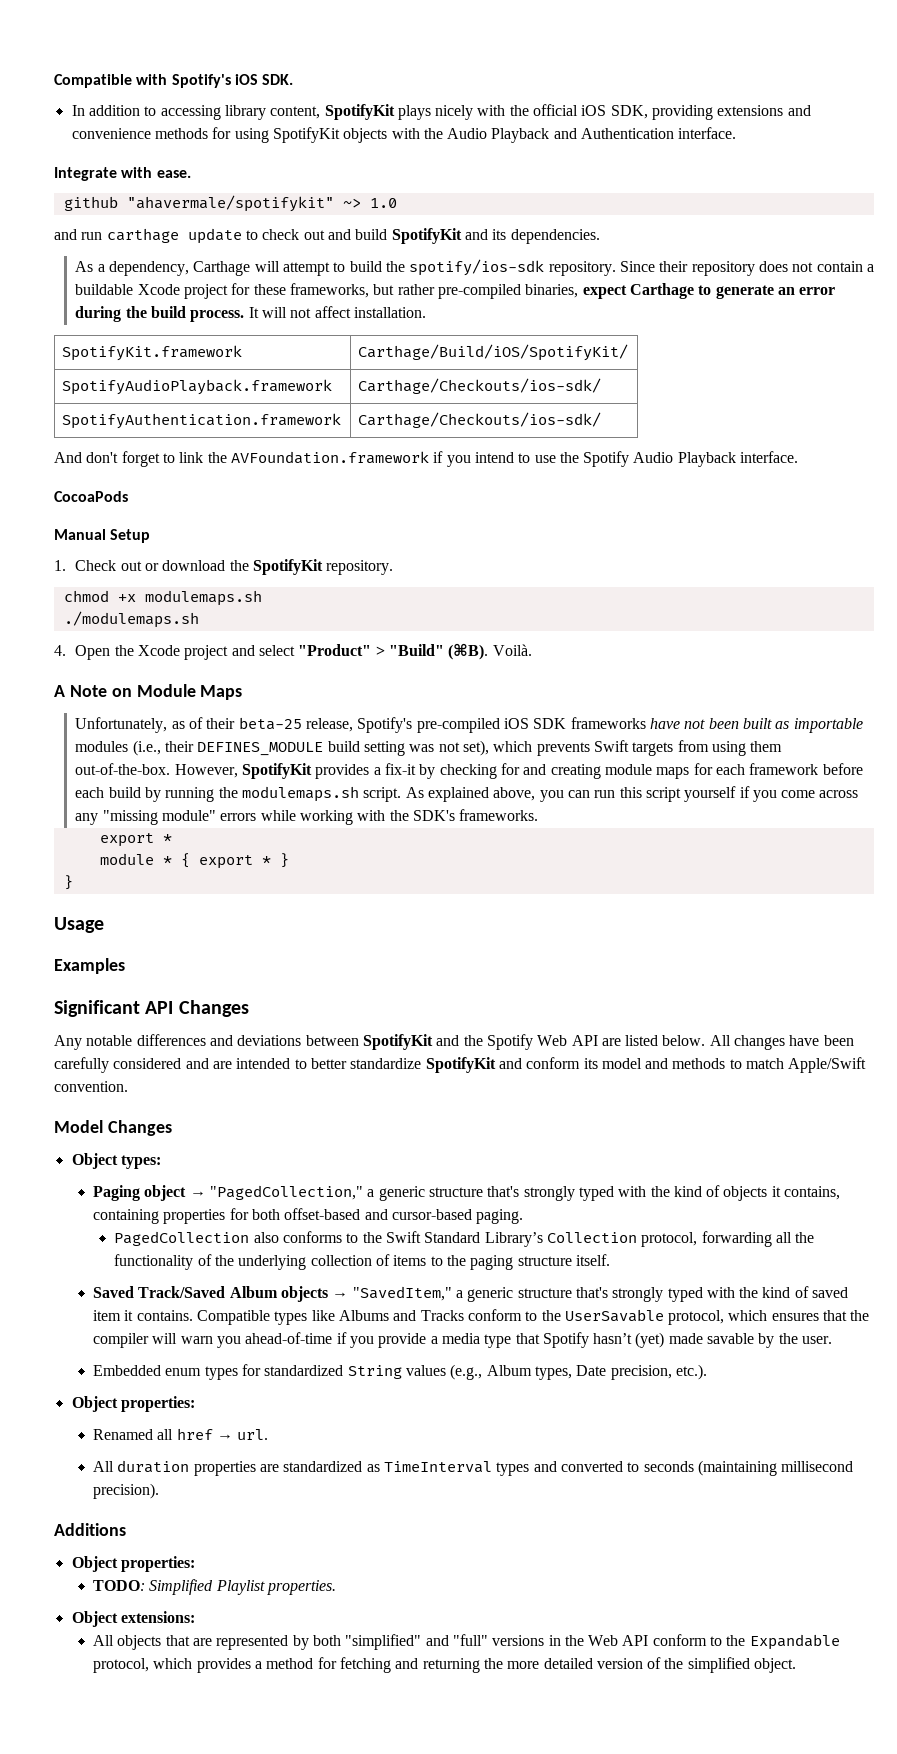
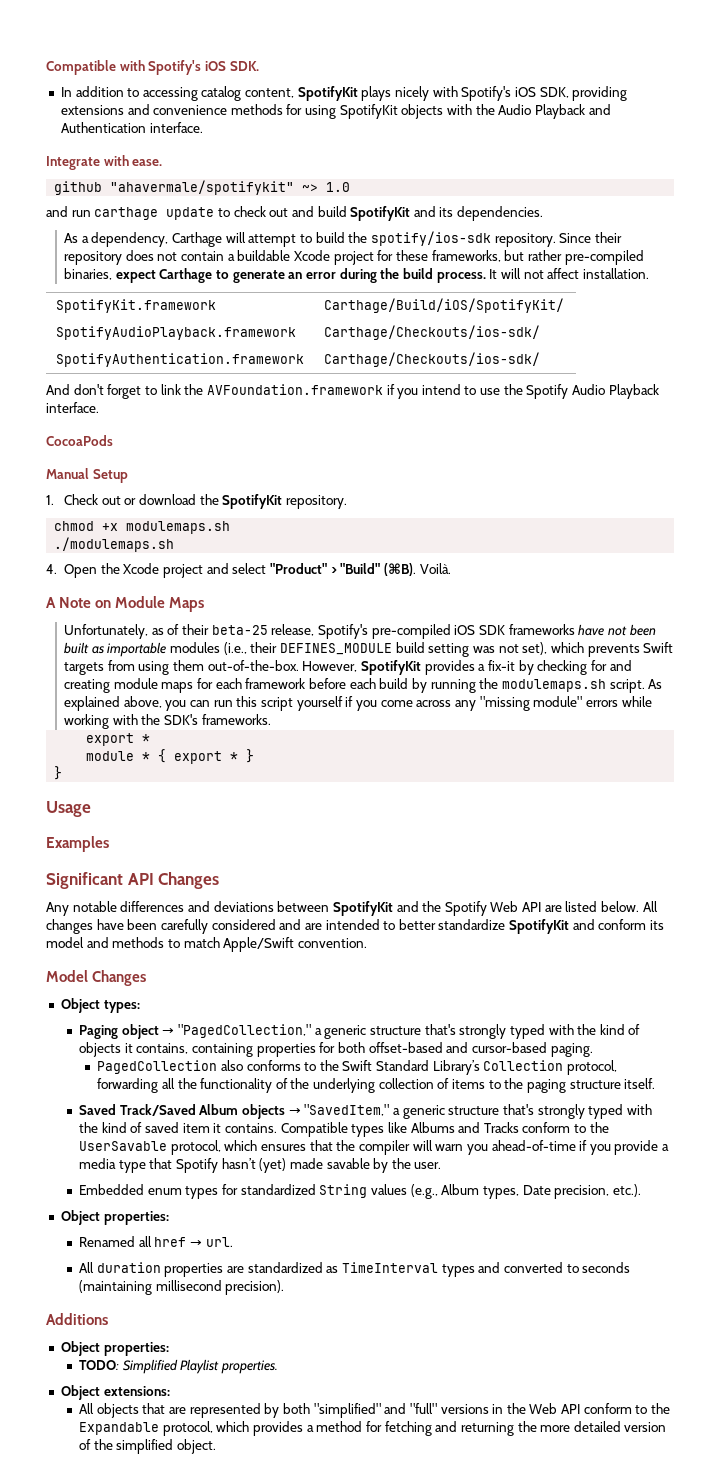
[224,105,266,120] library -> [201,86,242,101] catalog
[509,104,579,116] the official -> [461,86,512,101] Spotify's

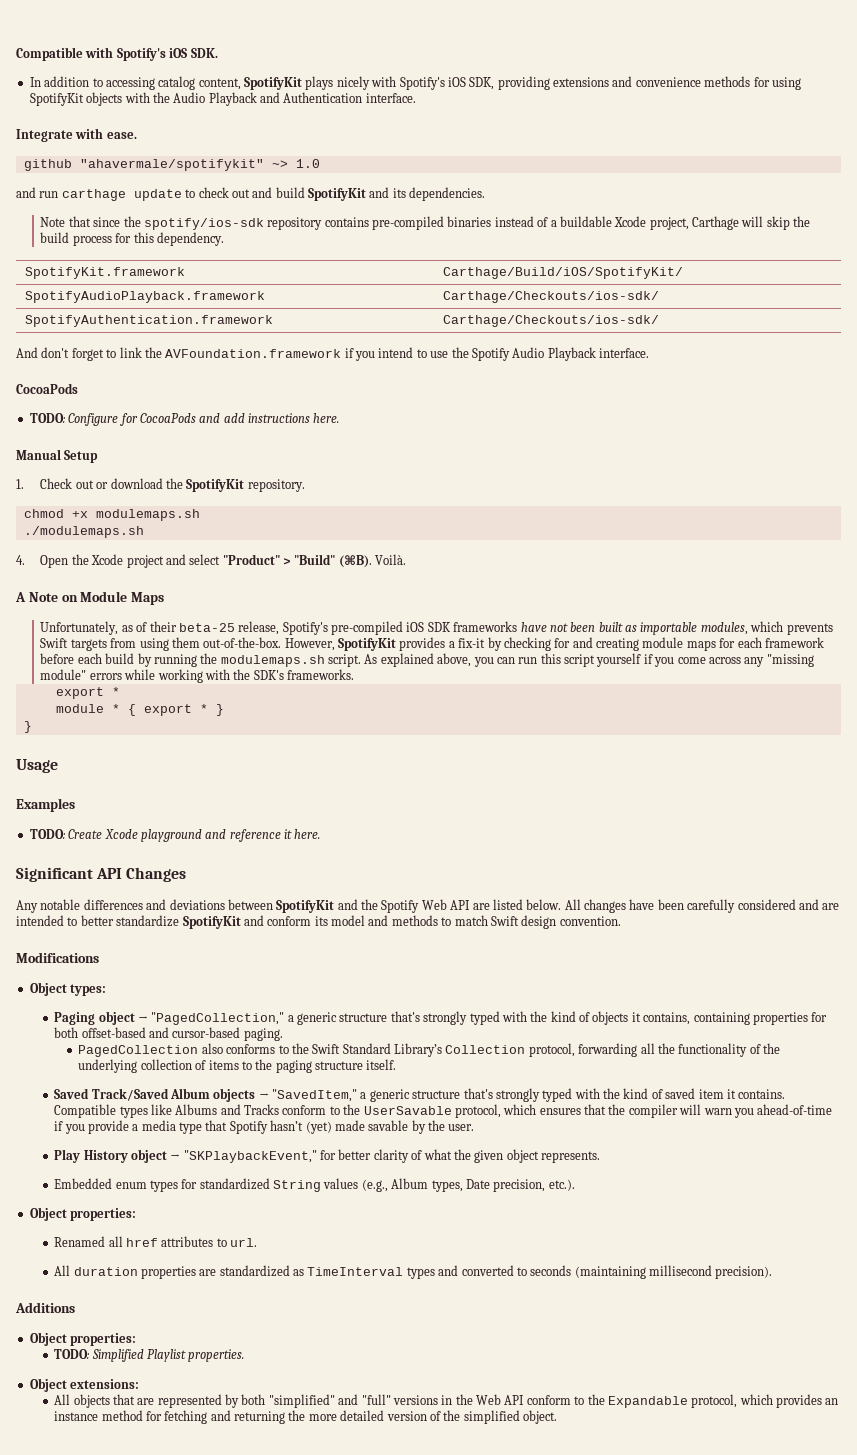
[64,231,622,247] [64,250,644,265] [64,268,649,283] As a dependency, Carthage will attempt to build the spotify/ios-sdk repository. Since their repository does not contain a buildable Xcode project for these frameworks, but rather pre-compiled binaries, expect Carthage to generate an error during the build process. It will not affect installation. -> [40,216,811,230] [40,232,224,246] Note that since the spotify/ios-sdk repository contains pre-compiled binaries instead of a buildable Xcode project, Carthage will skip the build process for this dependency.
(113, 440) none -> [29,413,340,426] // TODO: Configure for CocoaPods and add instructions here.
[170,642,548,657] modules (i.e., their DEFINES_MODULE build setting was not set), -> [700,622,748,635] modules,
(109, 844) none -> [29,829,321,842] // TODO: Create Xcode playground and reference it here.
[223,937,295,952] Apple/Swift -> [490,915,557,929] Swift design
[46,970,147,986] Model Changes -> [16,952,99,963] Modifications
(442, 1165) none -> [54,1149,600,1163] // Play History object → "SKPlaybackEvent," for better clarity of what the given object represents.
[189,1240,202,1247] → -> [161,1236,227,1247] attributes to
[306,1425,314,1432] a -> [825,1398,839,1405] [54,1411,99,1421] an instance

